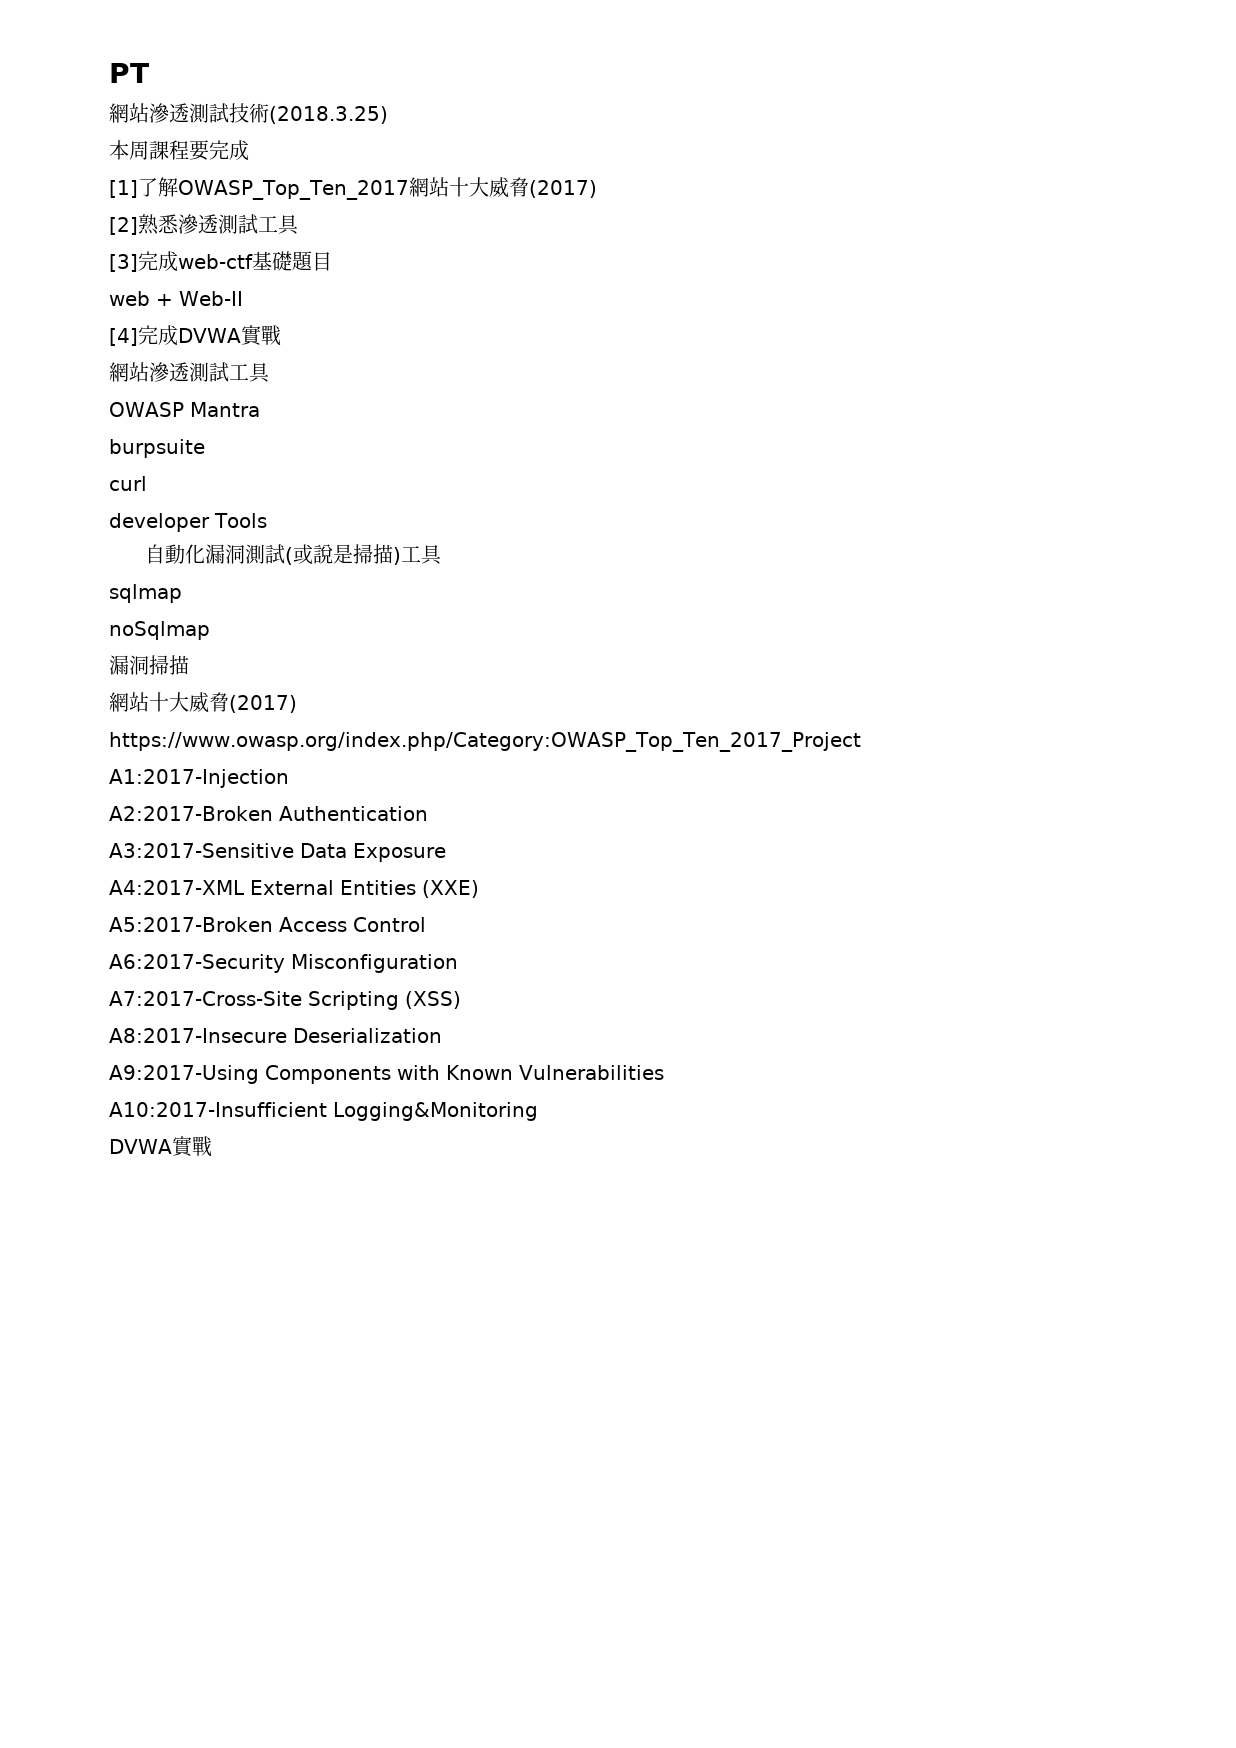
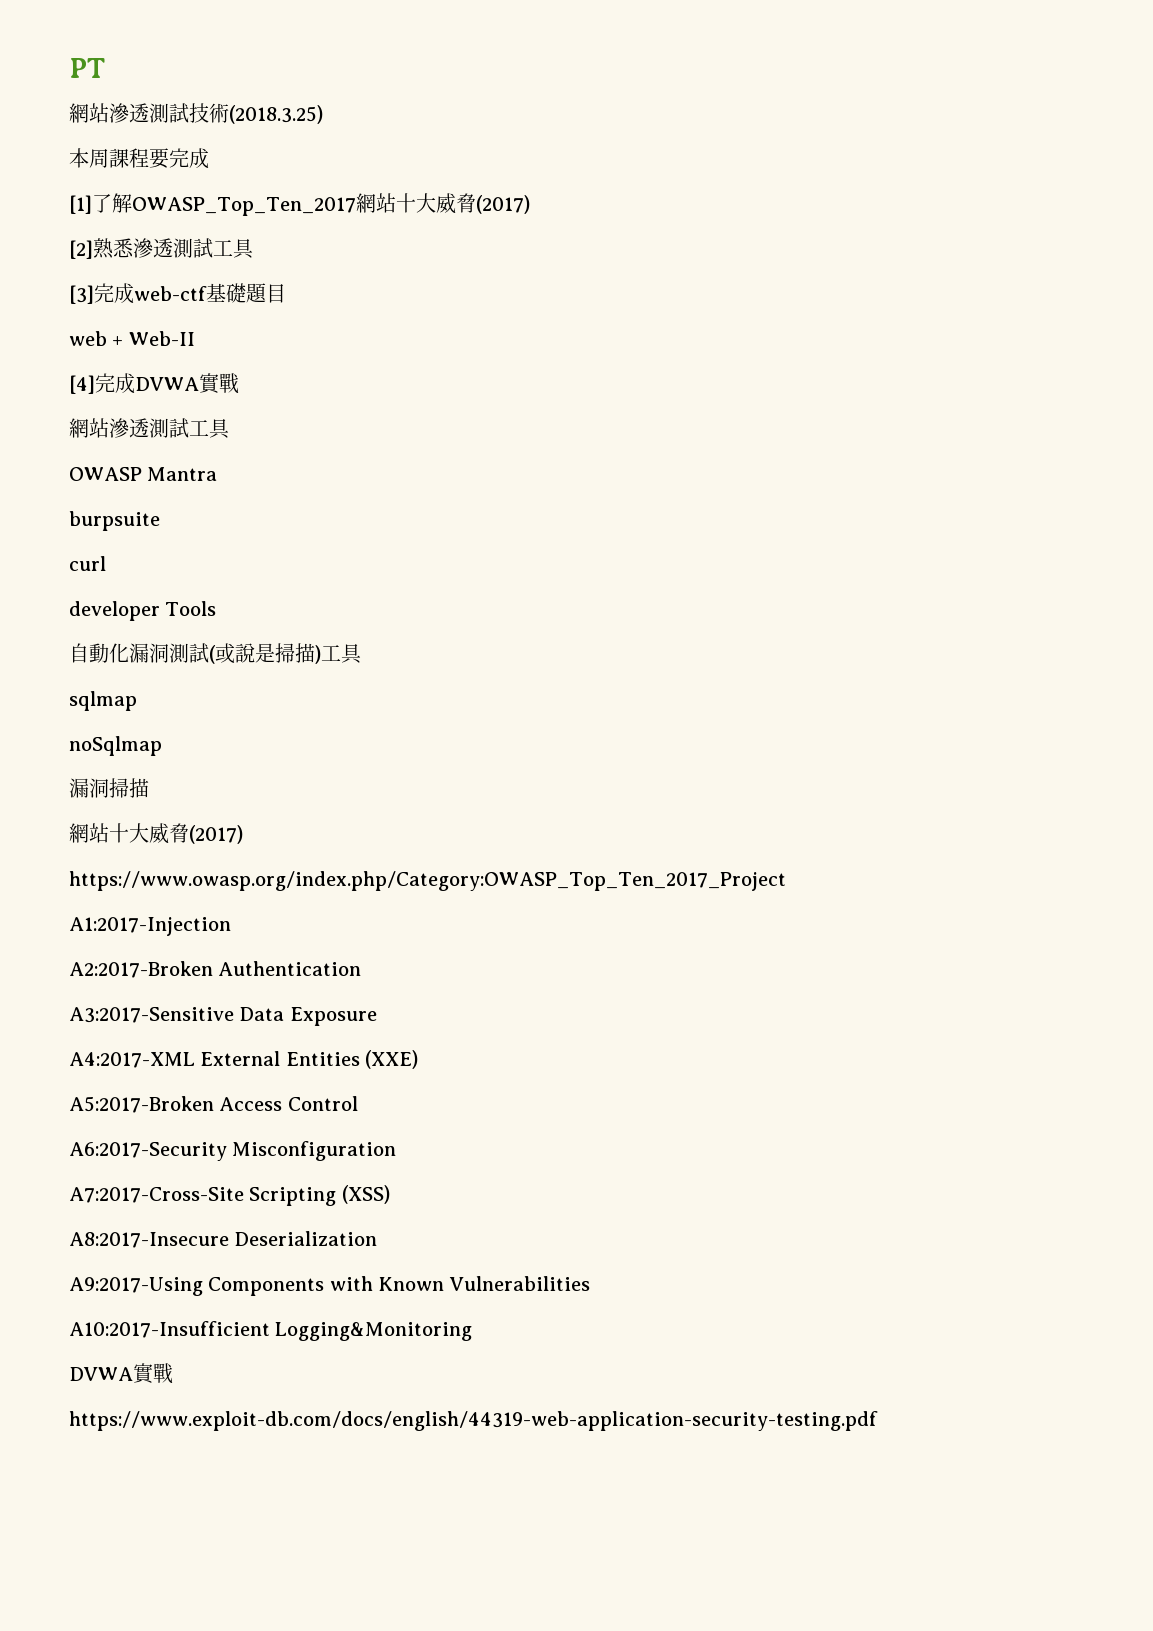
(212, 1146) none -> [69,1411,878,1431] // https://www.exploit-db.com/docs/english/44319-web-application-security-testing.pdf

